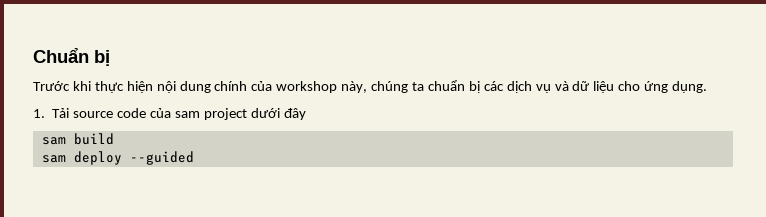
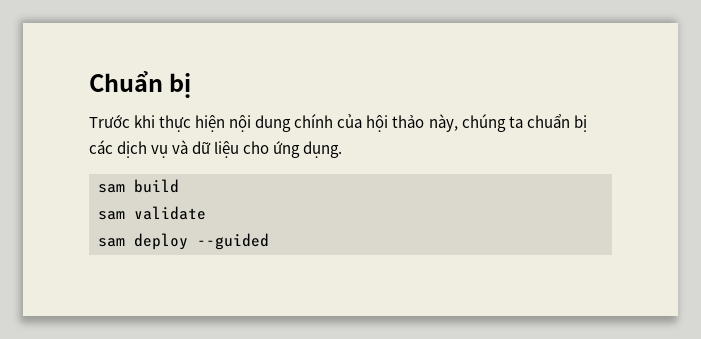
[276,81,338,93] workshop -> [366,115,425,132] hội thảo
[33,108,306,120] // 1. Tải source code của sam project dưới đây -> (343, 149) none
(114, 139) none -> [98,206,206,220] // sam validate

